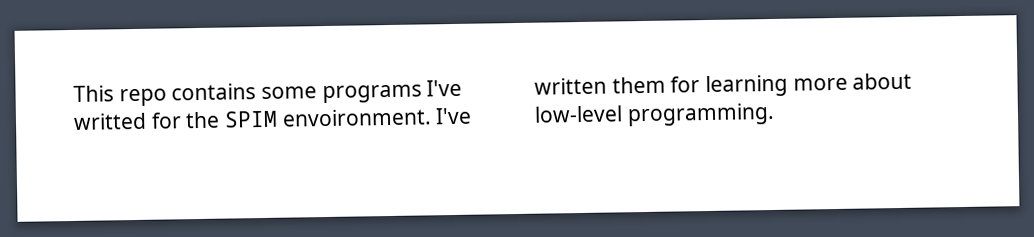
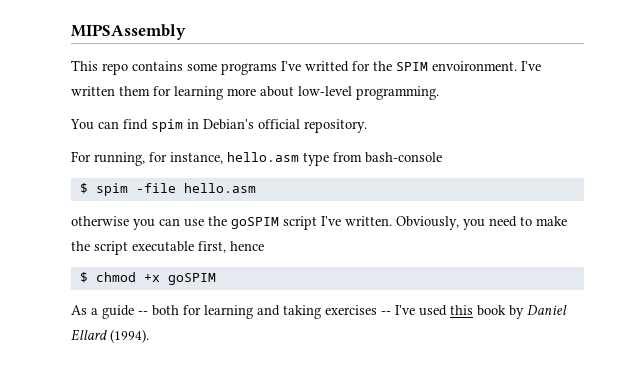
(73, 93) none -> [71,24,186,40] MIPSAssembly //
(775, 114) none -> [70,119,367,133] [71,151,442,166] [79,183,256,196] [71,216,567,230] [71,241,264,255] [79,272,216,285] [71,305,567,319] [71,329,149,343] // You can find spim in Debian's official repository. // For running, for instance, hello.asm type from bash-console // $ spim -file hello.asm // otherwise you can use the goSPIM script I've written. Obviously, you need to make the script executable first, hence // $ chmod +x goSPIM // As a guide -- both for learning and taking exercises -- I've used this book by Daniel Ellard (1994).

